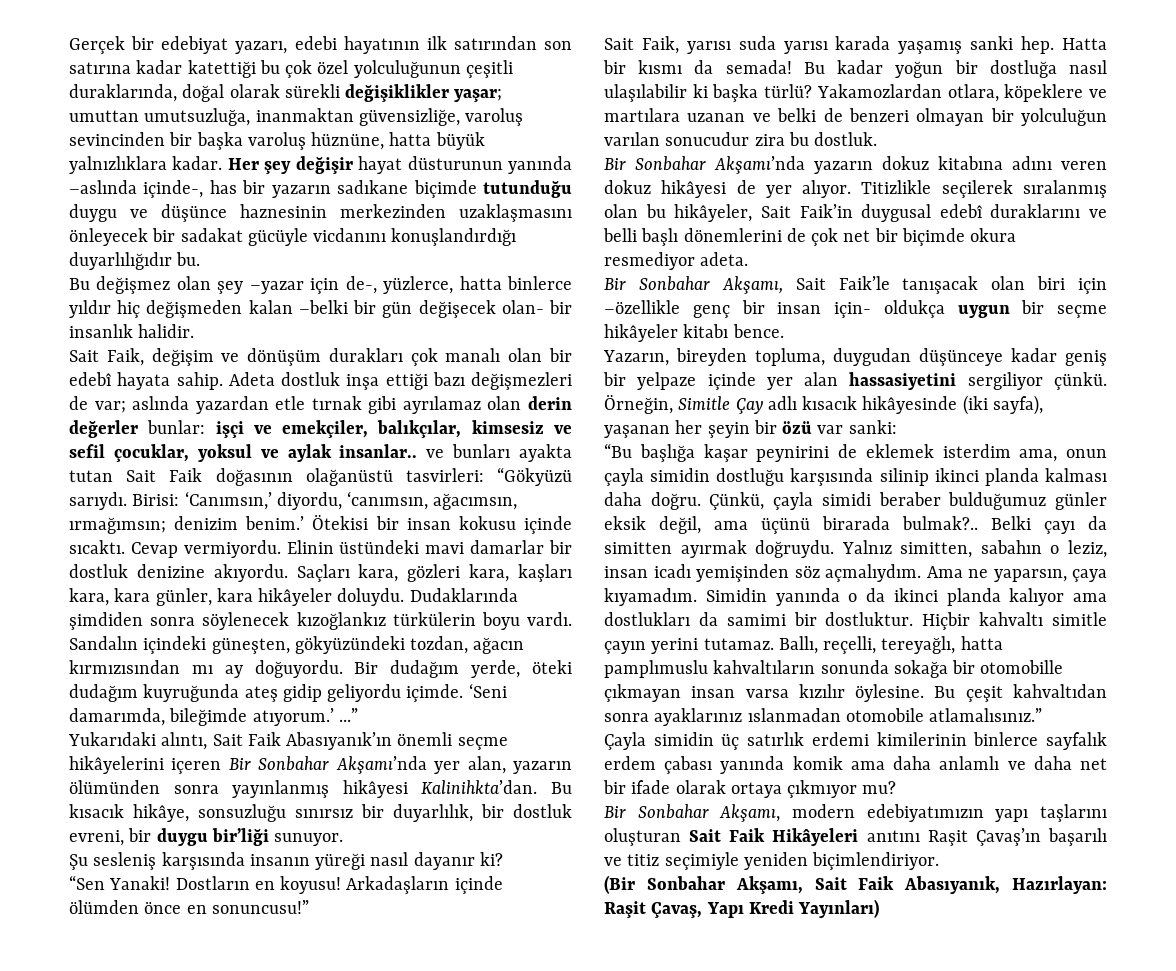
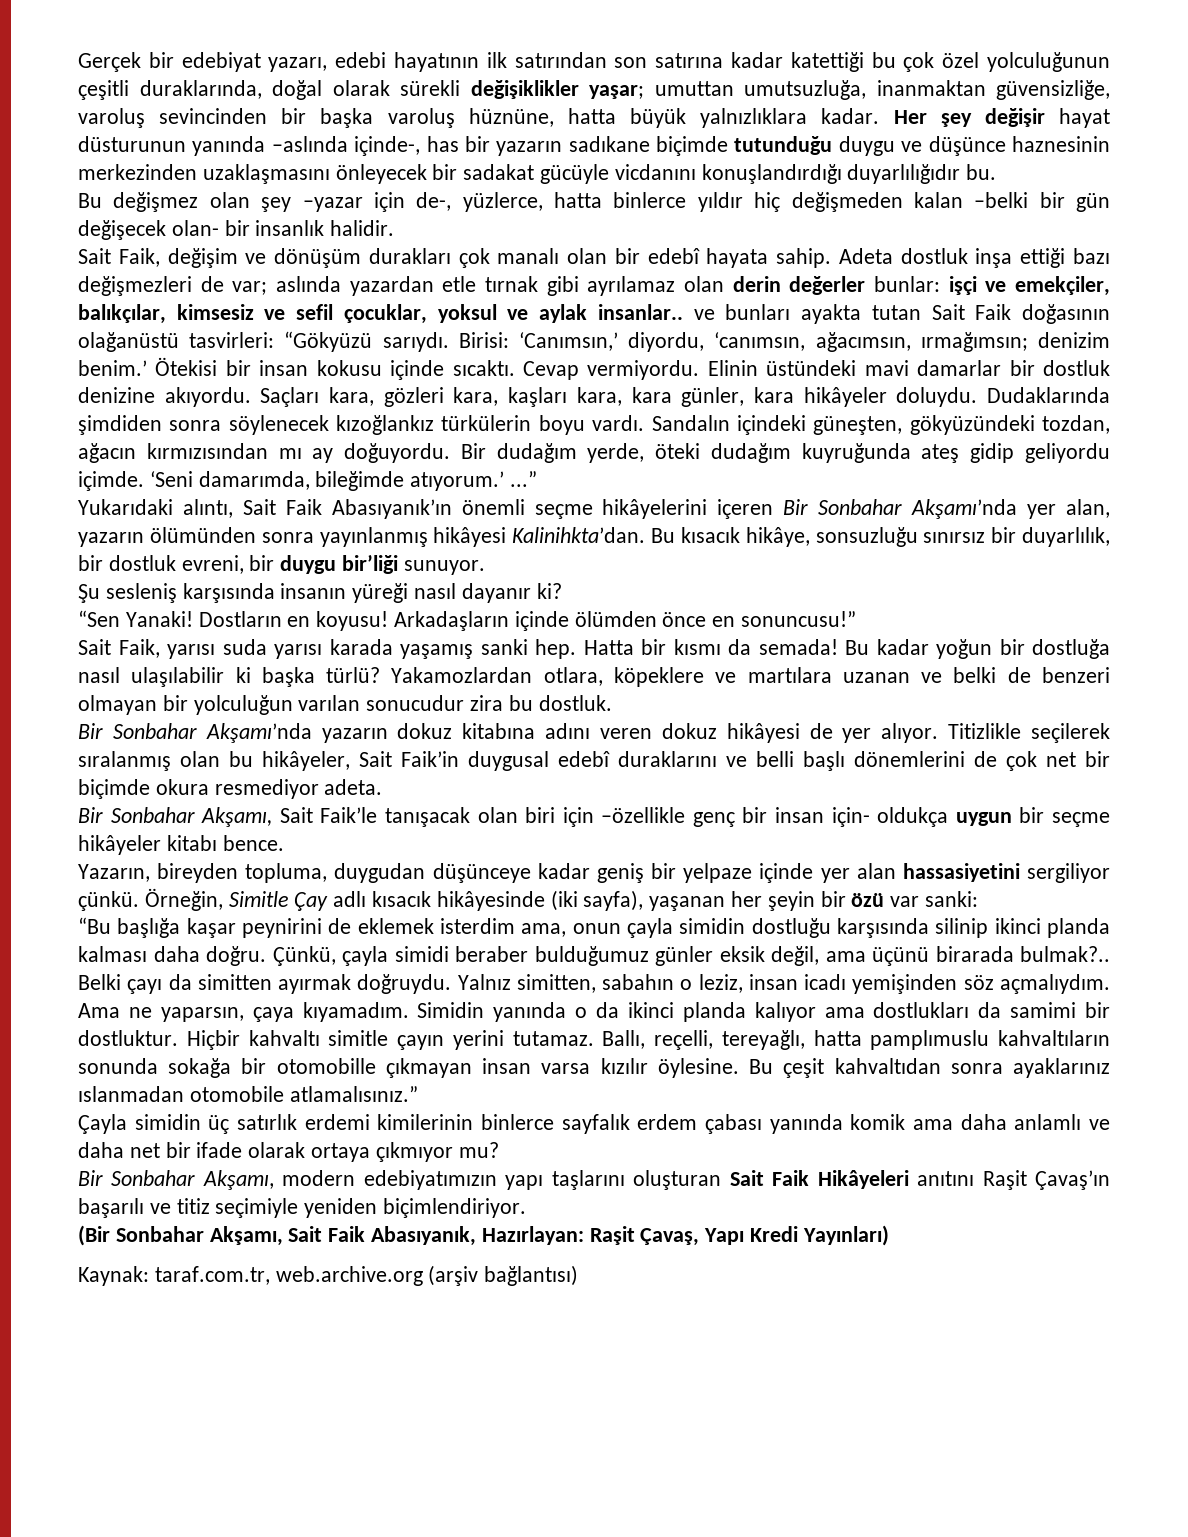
(880, 908) none -> [78,1265,579,1286] // Kaynak: taraf.com.tr, web.archive.org (arşiv bağlantısı)

